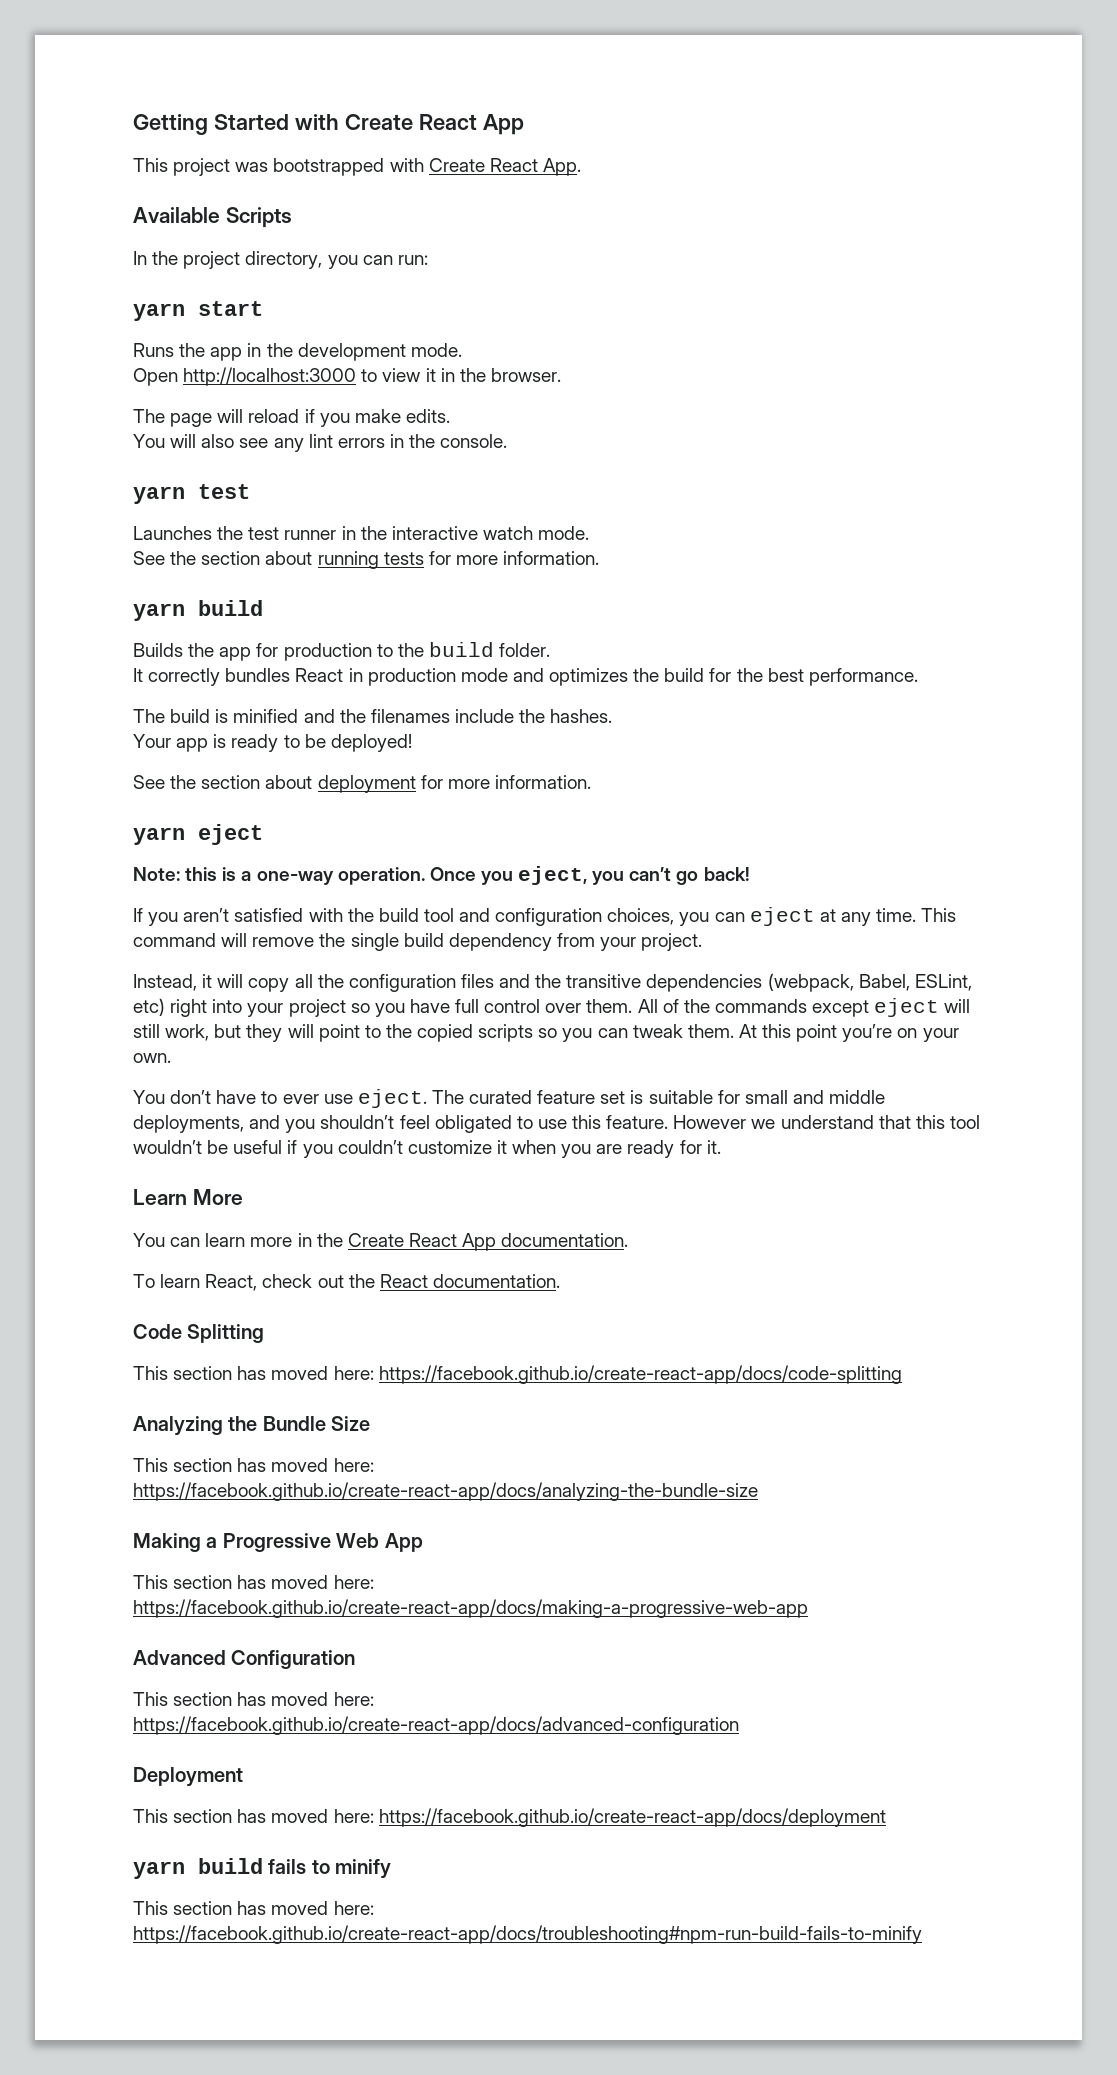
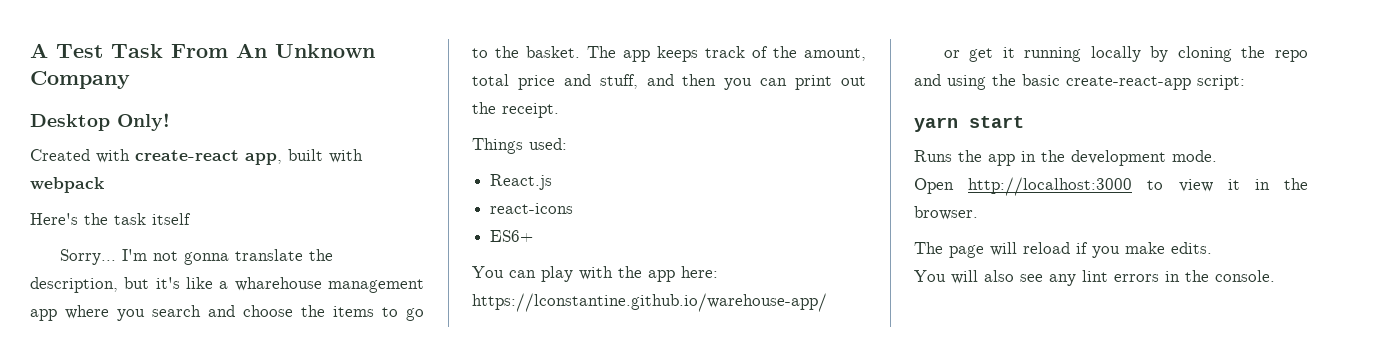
[133,114,524,135] [133,158,581,176] [133,207,292,228] [133,251,428,269] Getting Started with Create React App // This project was bootstrapped with Create React App. // Available Scripts // In the project directory, you can run: -> [30,43,375,58] [30,71,130,89] [30,113,170,131] [30,149,363,165] [30,177,104,193] [30,213,191,225] [59,249,333,265] [30,277,424,293] [30,305,424,321] [472,46,866,62] [472,74,866,90] [472,102,559,118] [472,138,567,154] [490,174,553,190] [490,203,574,214] [490,230,534,242] [472,266,718,282] [472,293,827,312] [943,46,1308,62] [914,74,1245,90] A Test Task From An Unknown Company // Desktop Only! // Created with create-react app, built with webpack // Here's the task itself // Sorry... I'm not gonna translate the description, but it's like a wharehouse management app where you search and choose the items to go to the basket. The app keeps track of the amount, total price and stuff, and then you can print out the receipt. // Things used: // React.js // react-icons // ES6+ // You can play with the app here: https://lconstantine.github.io/warehouse-app/ // or get it running locally by cloning the repo and using the basic create-react-app script:
[133,484,250,504] [133,526,590,540] [133,551,600,569] [133,600,263,621] [133,642,551,661] [133,668,918,686] [133,709,613,723] [133,734,412,752] [133,775,591,793] [133,824,263,845] [133,866,750,885] [133,907,957,926] [133,933,703,951] [133,973,972,992] [133,998,971,1017] [133,1024,959,1042] [133,1053,171,1063] [133,1089,886,1108] [133,1115,980,1133] [133,1140,721,1158] [133,1189,243,1205] [133,1233,629,1251] [133,1274,560,1291] [133,1324,265,1343] [133,1365,902,1384] [133,1416,371,1436] [133,1458,374,1472] [133,1482,758,1501] [133,1533,423,1552] [133,1575,374,1589] [133,1599,808,1618] [133,1650,356,1669] [133,1692,374,1706] [133,1716,739,1735] [133,1767,243,1787] [133,1808,886,1827] [133,1858,392,1879] [133,1901,374,1915] [133,1925,922,1944] // yarn test // Launches the test runner in the interactive watch mode. // See the section about running tests for more information. // yarn build // Builds the app for production to the build folder. // It correctly bundles React in production mode and optimizes the build for the best performance. // The build is minified and the filenames include the hashes. // Your app is ready to be deployed! // See the section about deployment for more information. // yarn eject // Note: this is a one-way operation. Once you eject, you can’t go back! // If you aren’t satisfied with the build tool and configuration choices, you can eject at any time. This command will remove the single build dependency from your project. // Instead, it will copy all the configuration files and the transitive dependencies (webpack, Babel, ESLint, etc) right into your project so you have full control over them. All of the commands except eject will still work, but they will point to the copied scripts so you can tweak them. At this point you’re on your own. // You don’t have to ever use eject. The curated feature set is suitable for small and middle deployments, and you shouldn’t feel obligated to use this feature. However we understand that this tool wouldn’t be useful if you couldn’t customize it when you are ready for it. // Learn More // You can learn more in the Create React App documentation. // To learn React, check out the React documentation. // Code Splitting // This section has moved here: https://facebook.github.io/create-react-app/docs/code-splitting // Analyzing the Bundle Size // This section has moved here: https://facebook.github.io/create-react-app/docs/analyzing-the-bundle-size // Making a Progressive Web App // This section has moved here: https://facebook.github.io/create-react-app/docs/making-a-progressive-web-app // Advanced Configuration // This section has moved here: https://facebook.github.io/create-react-app/docs/advanced-configuration // Deployment // This section has moved here: https://facebook.github.io/create-react-app/docs/deployment // yarn build fails to minify // This section has moved here: https://facebook.github.io/create-react-app/docs/troubleshooting#npm-run-build-fails-to-minify -> (1275, 276) none

